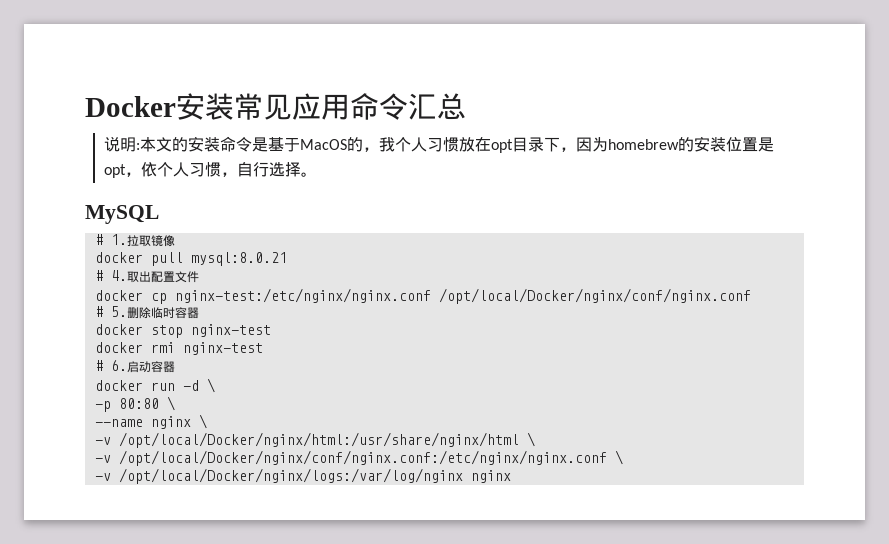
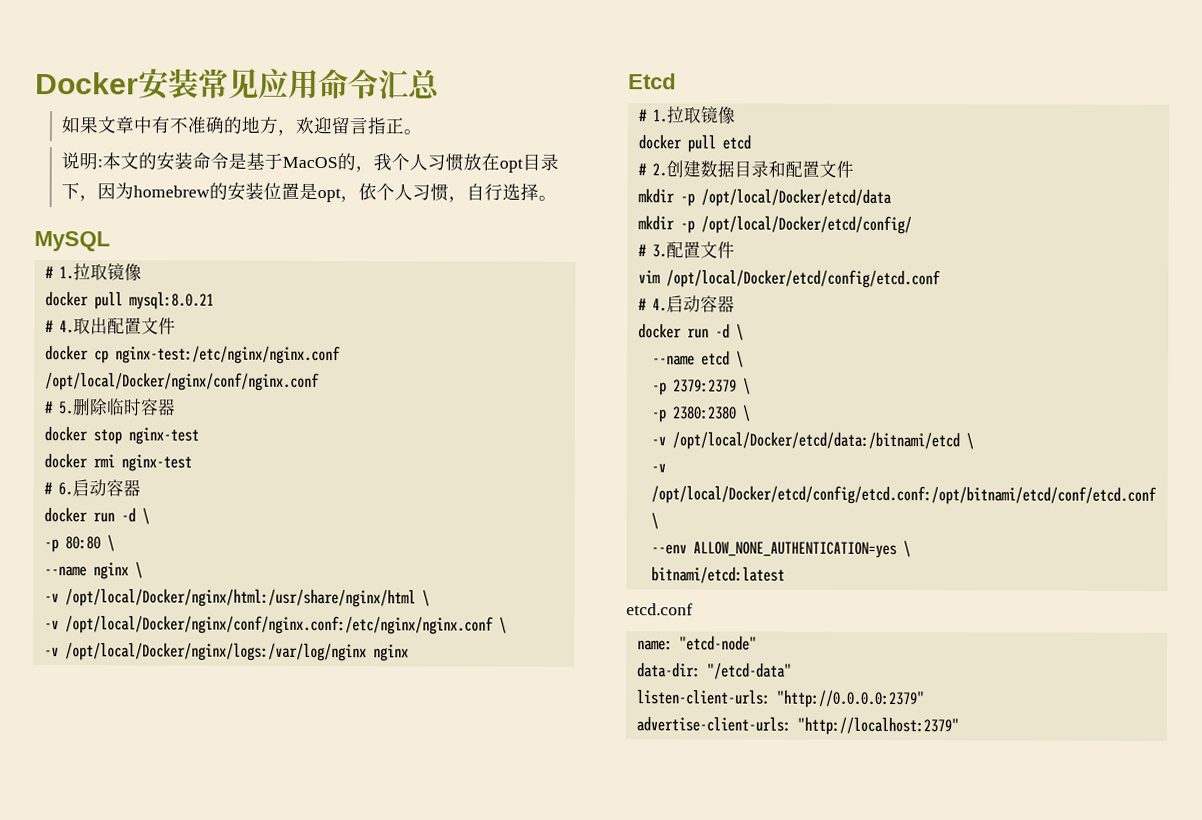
(466, 106) none -> [60,116,422,136] // 如果文章中有不准确的地方，欢迎留言指正。
(511, 476) none -> [628,73,676,90] [638,105,736,125] [637,134,751,153] [637,160,854,178] [637,188,892,208] [637,215,912,235] [637,241,735,259] [637,269,941,289] [637,295,735,313] [637,323,744,341] [651,350,744,368] [651,377,751,396] [650,404,751,423] [650,431,974,451] [650,463,666,473] [650,485,1157,505] [650,512,659,530] [650,540,911,559] [650,566,785,584] [626,603,693,616] [636,635,757,651] [636,662,792,680] [635,689,925,709] [635,716,959,736] // Etcd // # 1.拉取镜像 // docker pull etcd // # 2.创建数据目录和配置文件 // mkdir -p /opt/local/Docker/etcd/data // mkdir -p /opt/local/Docker/etcd/config/ // # 3.配置文件 // vim /opt/local/Docker/etcd/config/etcd.conf // # 4.启动容器 // docker run -d \ // --name etcd \ // -p 2379:2379 \ // -p 2380:2380 \ // -v /opt/local/Docker/etcd/data:/bitnami/etcd \ // -v /opt/local/Docker/etcd/config/etcd.conf:/opt/bitnami/etcd/conf/etcd.conf \ // --env ALLOW_NONE_AUTHENTICATION=yes \ // bitnami/etcd:latest // etcd.conf // name: "etcd-node" // data-dir: "/etcd-data" // listen-client-urls: "http://0.0.0.0:2379" // advertise-client-urls: "http://localhost:2379"

